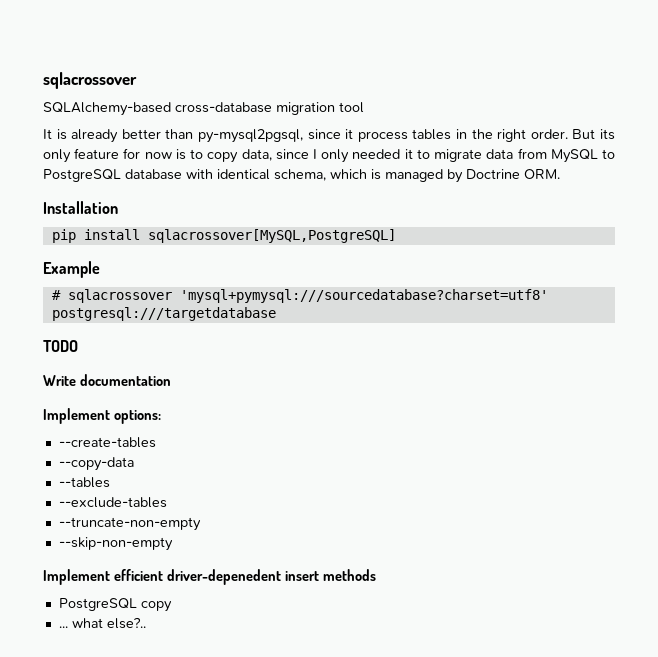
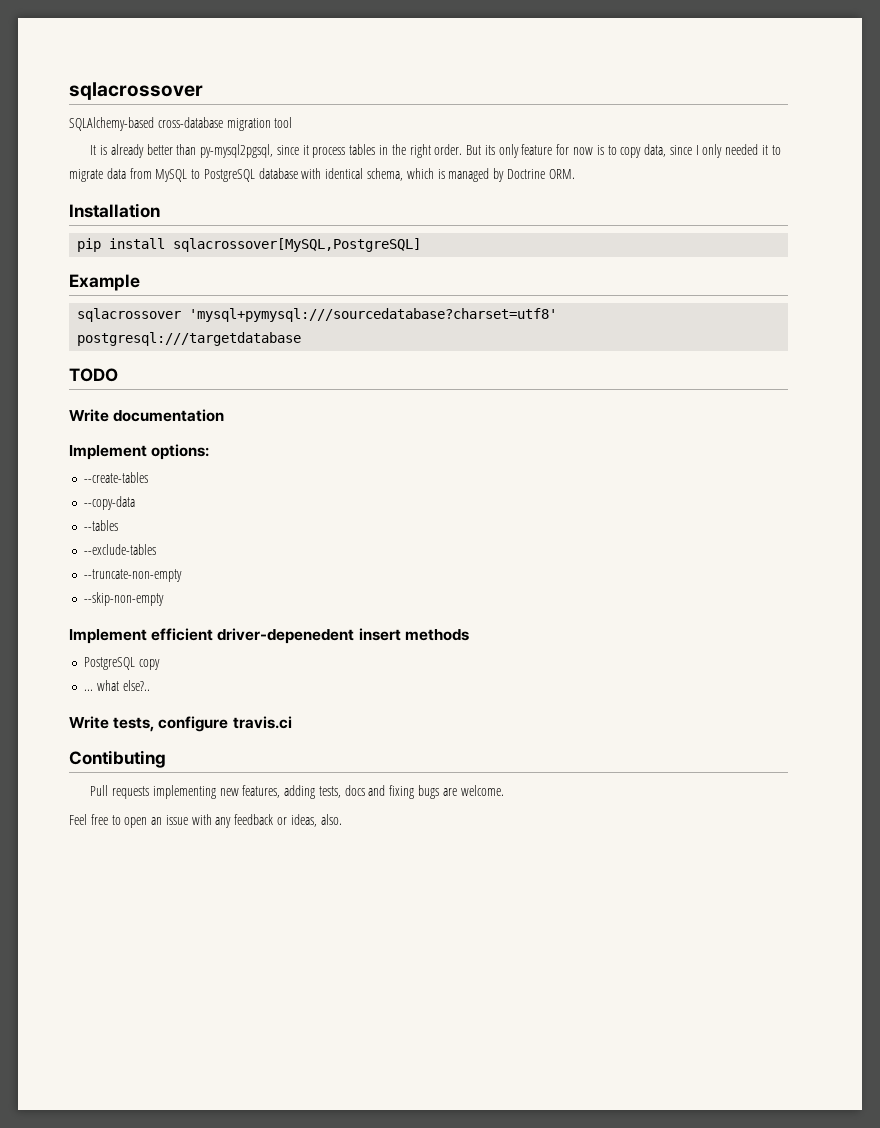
[51,290,61,300] # -> (140, 282) none
(146, 623) none -> [69,716,292,732] [69,750,166,768] [90,785,504,799] [69,814,342,828] // Write tests, configure travis.ci // Contibuting // Pull requests implementing new features, adding tests, docs and fixing bugs are welcome. // Feel free to open an issue with any feedback or ideas, also.

